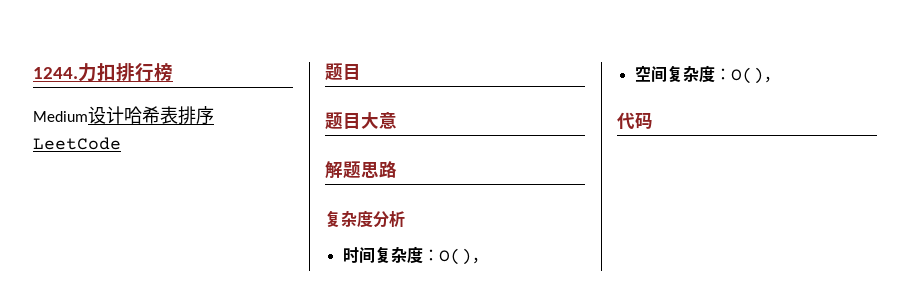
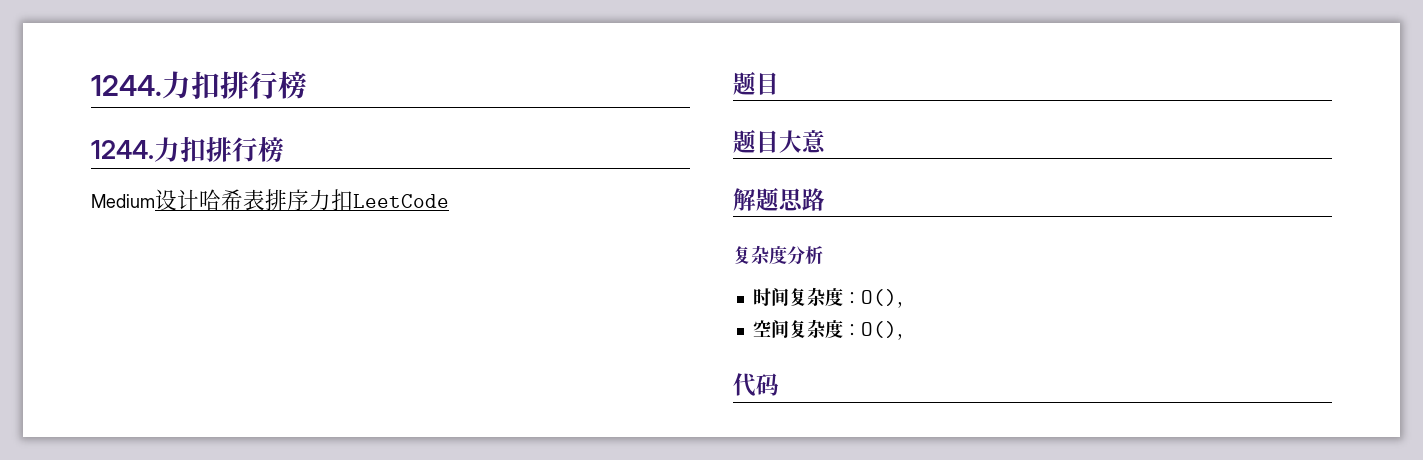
[33,63,173,82] 1244.力扣排行榜 -> [91,71,307,99] [91,136,284,162] 1244.力扣排行榜 // 1244.力扣排行榜
(214, 115) none -> [309,189,353,211] 力扣

